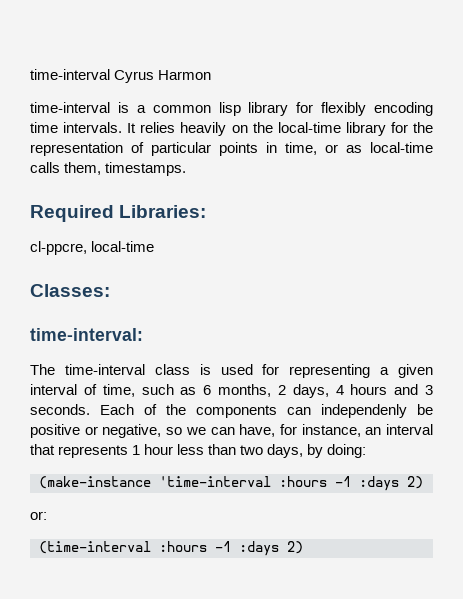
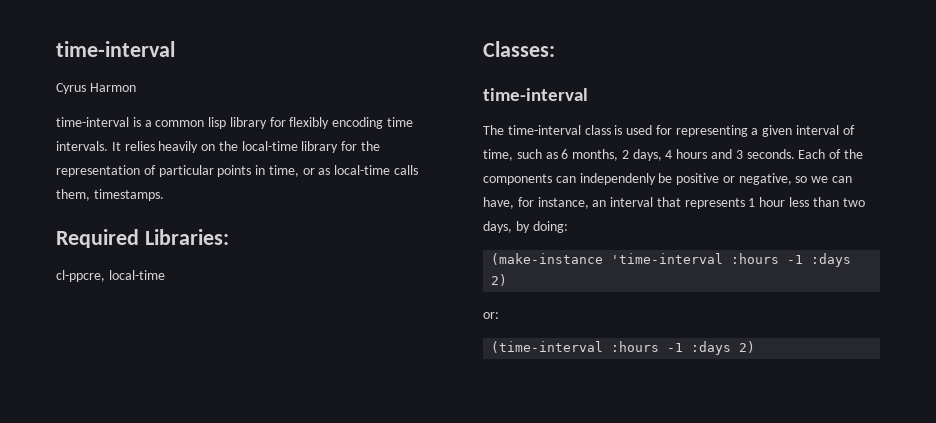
[30,69,110,80] time-interval -> [56,41,175,57] time-interval //
[30,328,143,341] time-interval: -> [483,88,588,101] time-interval

